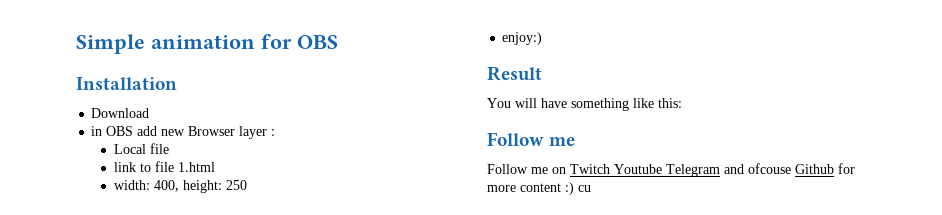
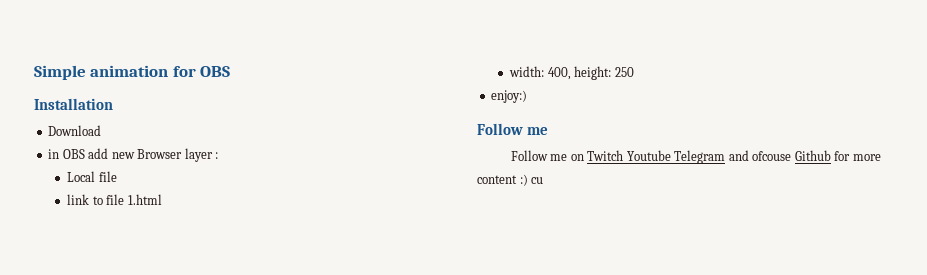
[487,66,542,81] [487,98,682,111] // Result // You will have something like this: -> (528, 96) none

